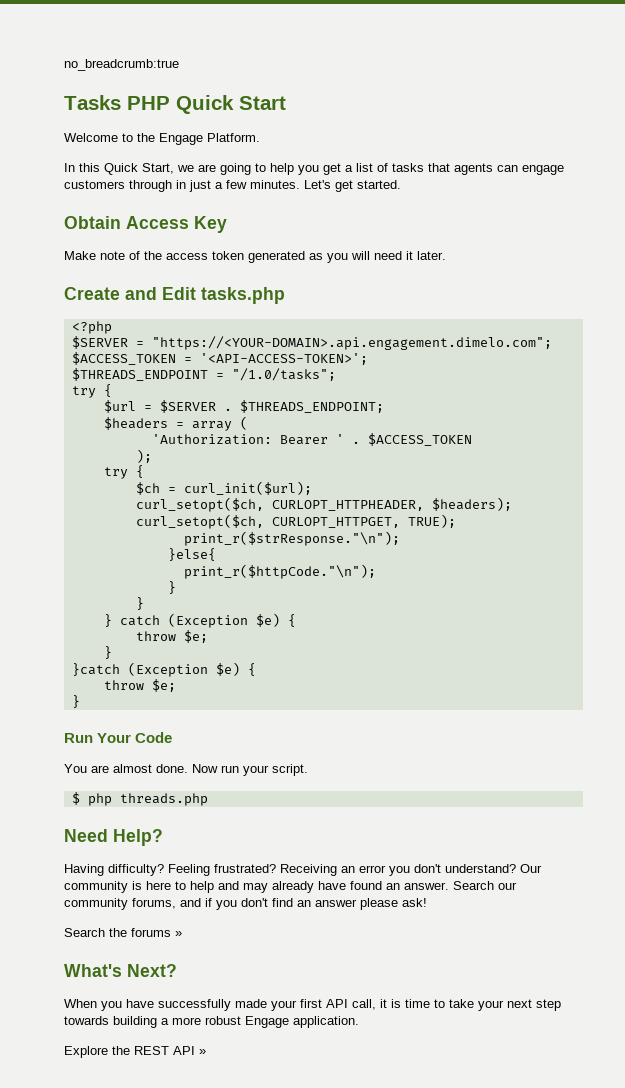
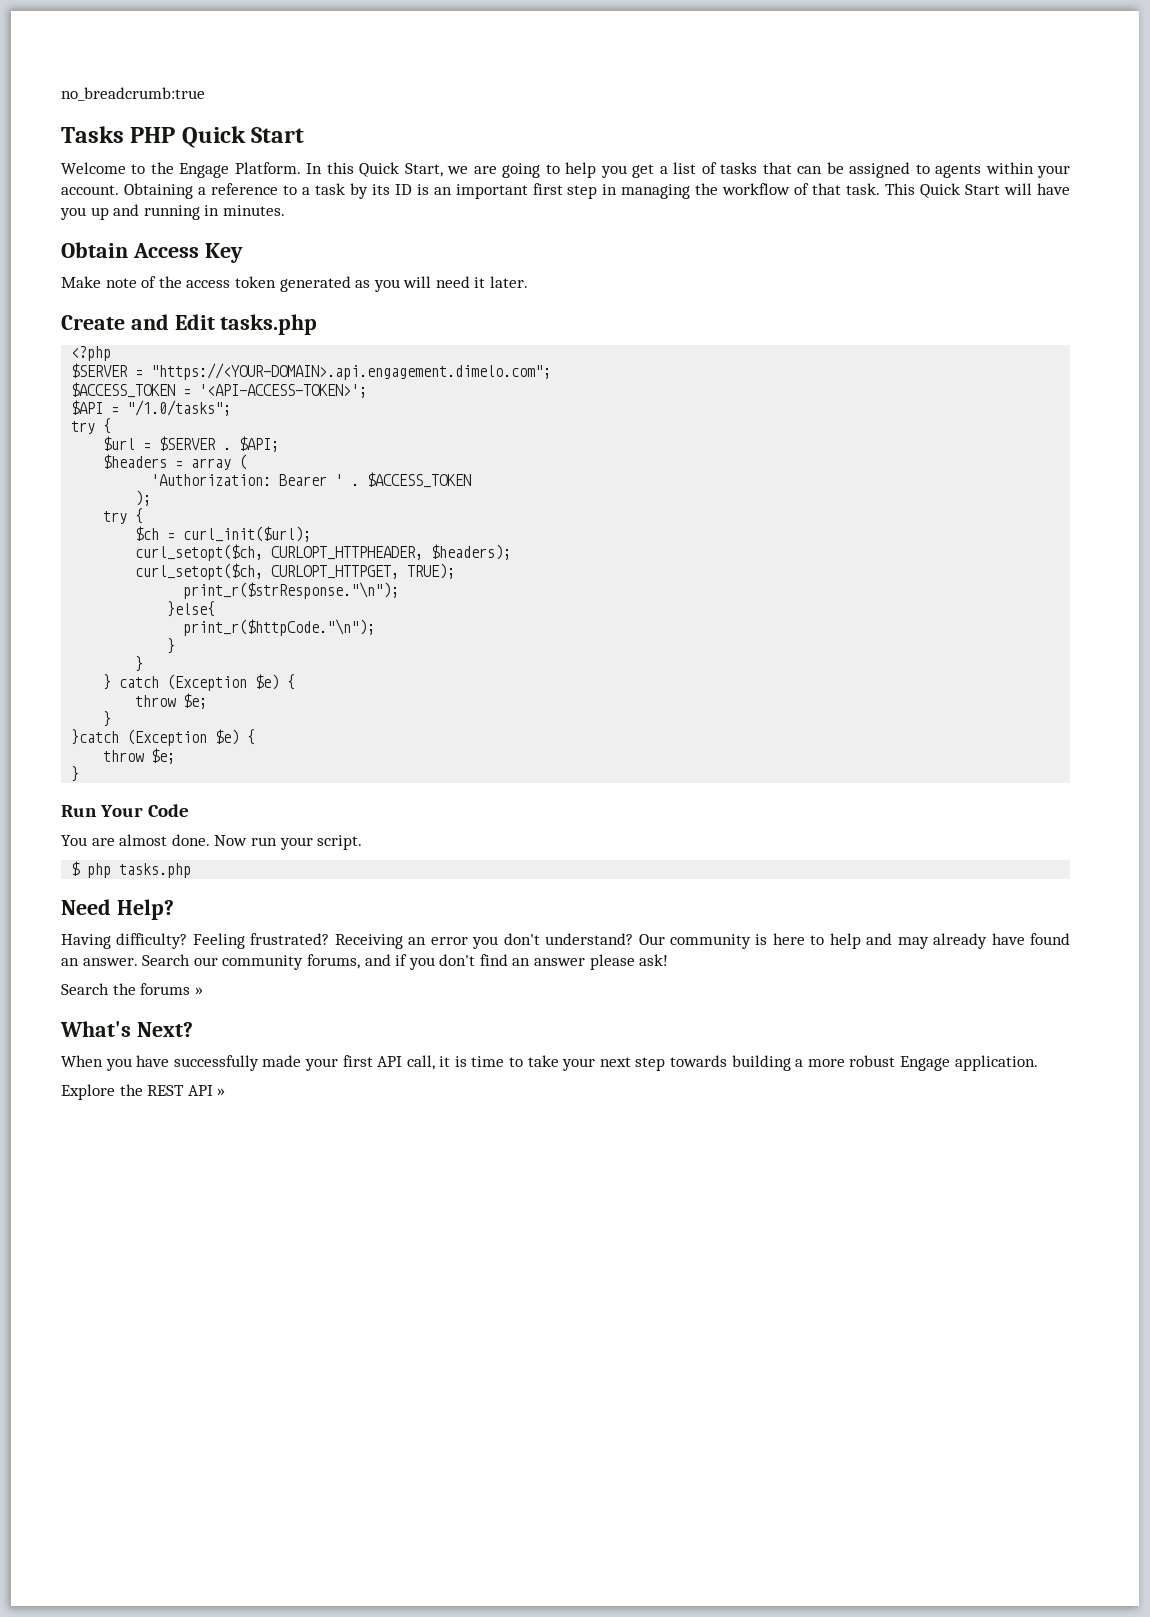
(260, 137) // -> (301, 168) none
[454,163,564,175] [64,180,401,192] agents can engage customers through in just a few minutes. Let's get started. -> [797,162,1071,178] [61,183,1070,199] [60,204,285,220] can be assigned to agents within your account. Obtaining a reference to a task by its ID is an important first step in managing the workflow of that task. This Quick Start will have you up and running in minutes.
[71,368,208,381] $THREADS_ENDPOINT -> [71,400,104,415] $API
[239,400,384,413] $THREADS_ENDPOINT; -> [239,436,280,452] $API;
[119,793,208,806] threads.php -> [119,863,192,878] tasks.php

